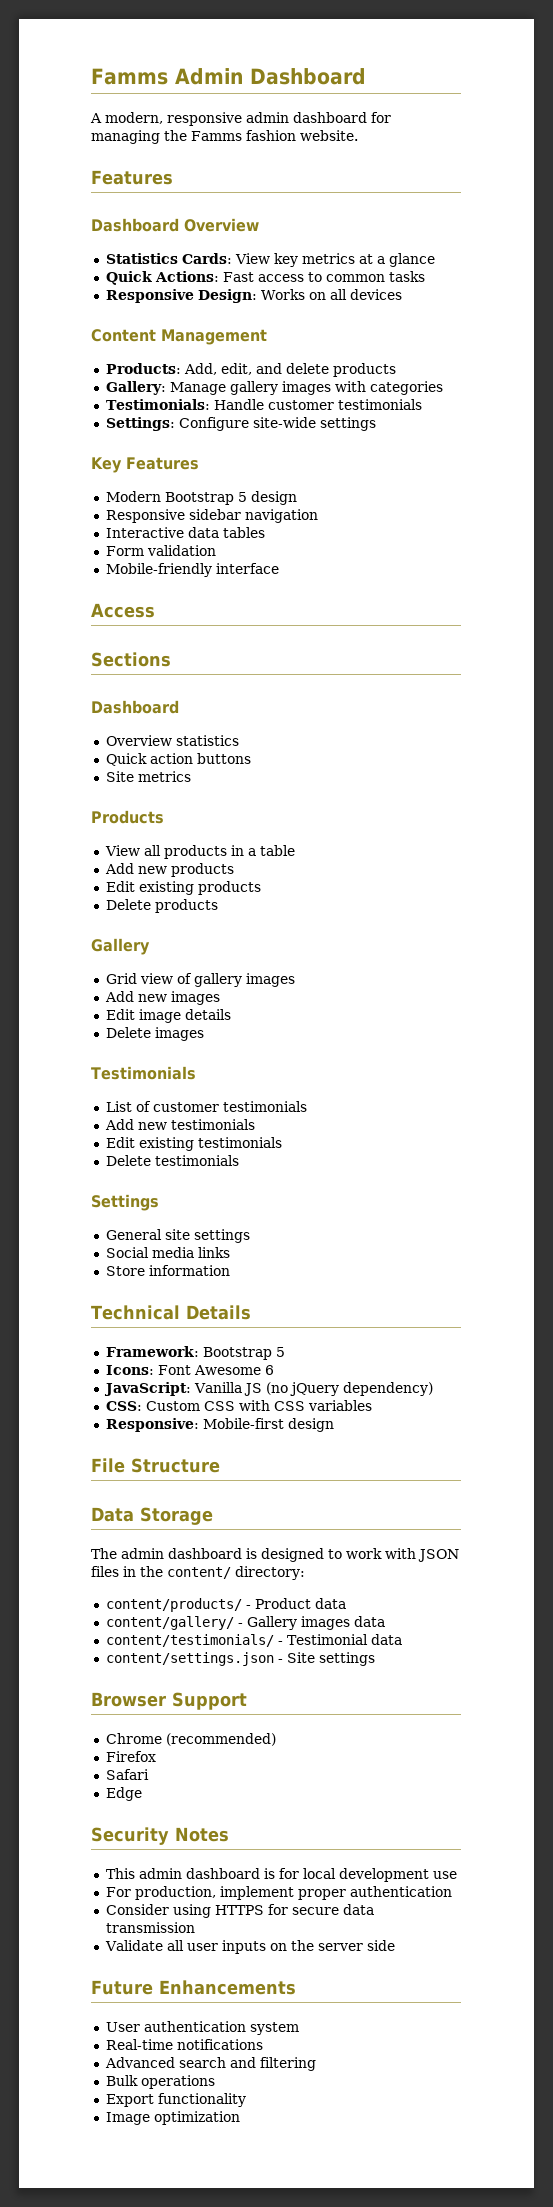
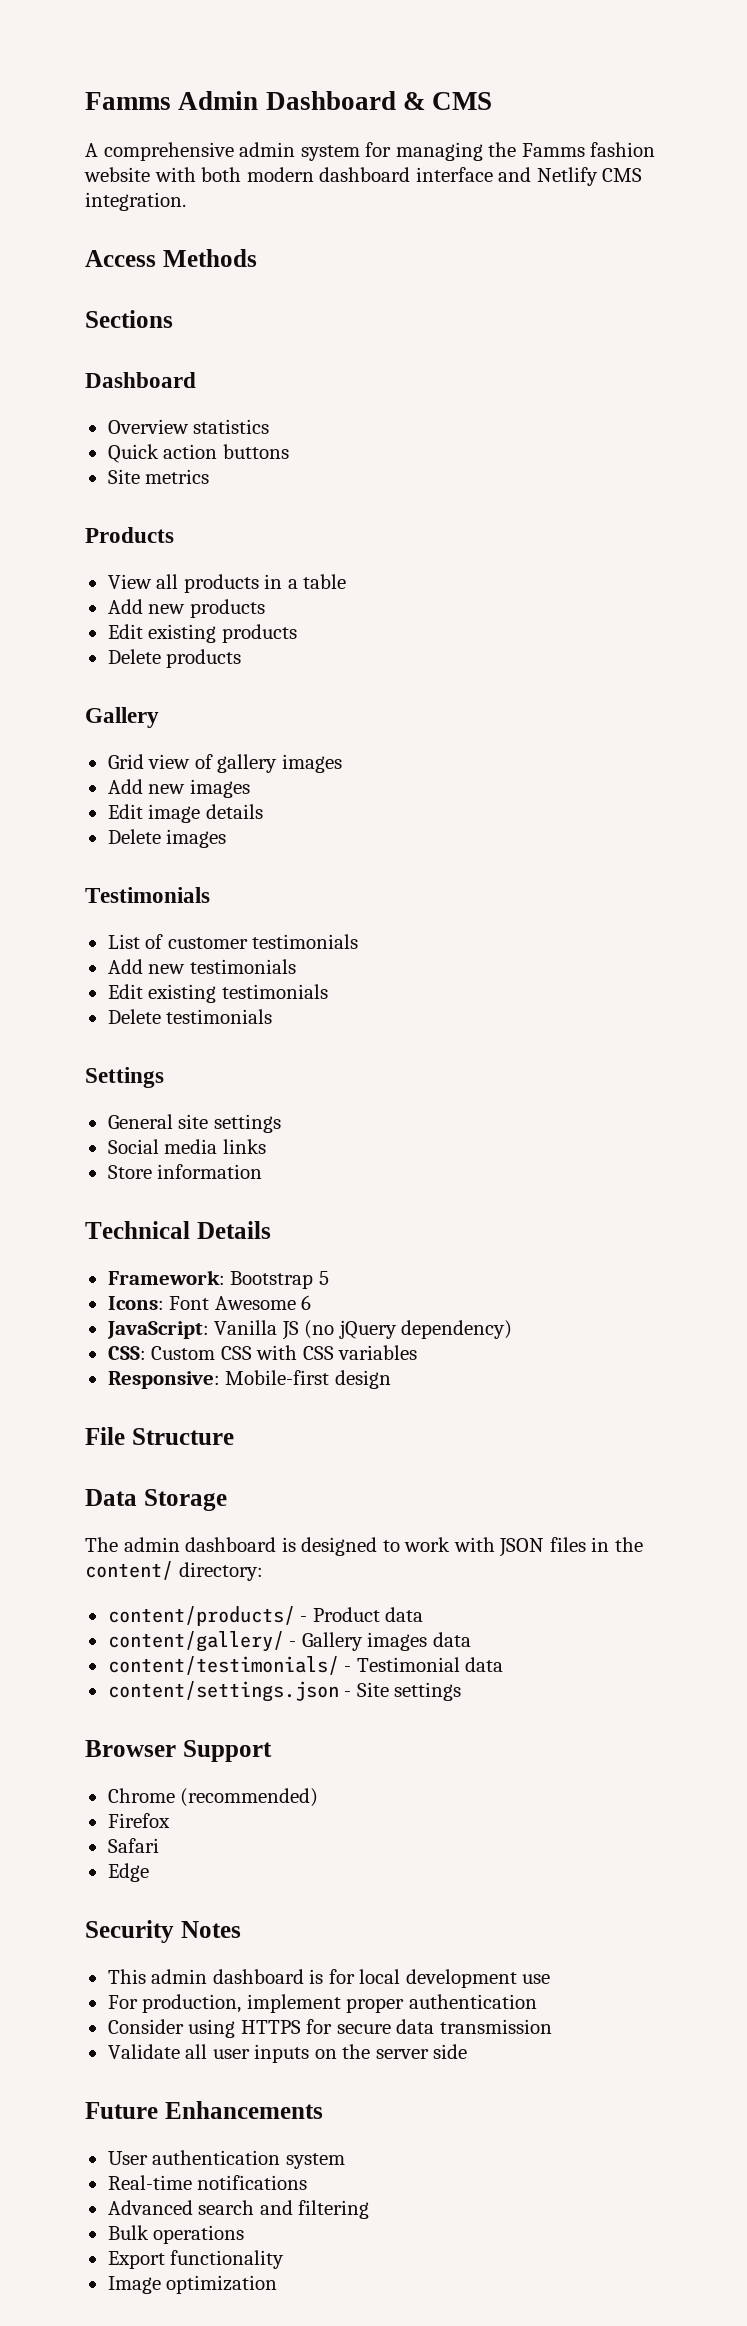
(366, 76) none -> [402,92,493,110] & CMS
[105,112,367,126] modern, responsive admin dashboard -> [103,142,360,161] comprehensive admin system
[299,130,358,141] [91,170,173,185] [91,218,259,232] [105,253,435,267] [105,271,425,285] [105,289,402,303] [91,329,267,345] [105,363,396,377] [105,381,443,395] [105,399,422,410] [105,417,376,431] [91,457,199,473] [105,491,297,505] [105,509,318,523] [105,527,265,538] [105,545,216,556] [105,563,279,577] website. // Features // Dashboard Overview // Statistics Cards: View key metrics at a glance // Quick Actions: Fast access to common tasks // Responsive Design: Works on all devices // Content Management // Products: Add, edit, and delete products // Gallery: Manage gallery images with categories // Testimonials: Handle customer testimonials // Settings: Configure site-wide settings // Key Features // Modern Bootstrap 5 design // Responsive sidebar navigation // Interactive data tables // Form validation // Mobile-friendly interface -> [84,167,643,186] [85,192,186,211] website with both modern dashboard interface and Netlify CMS integration.
(155, 610) none -> [162,249,257,267] Methods

